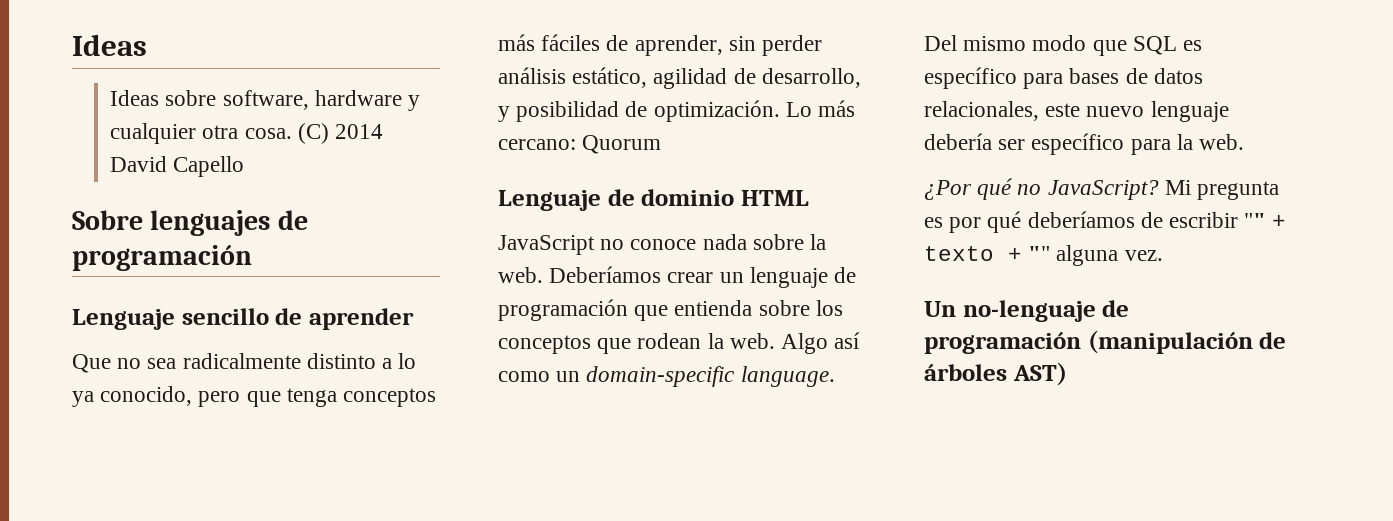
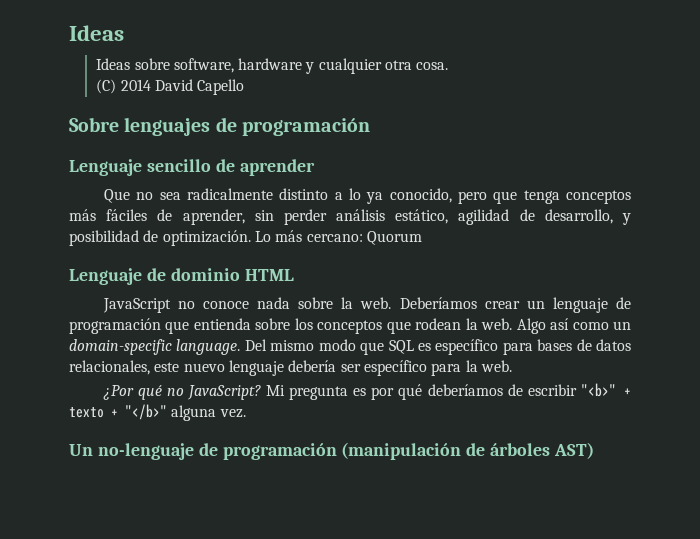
(292, 133) none -> (449, 66) //
[1244,213,1267,228] "" -> [580,383,616,397] "<b>"
[1028,246,1051,261] "" -> [125,404,167,420] "</b>"

